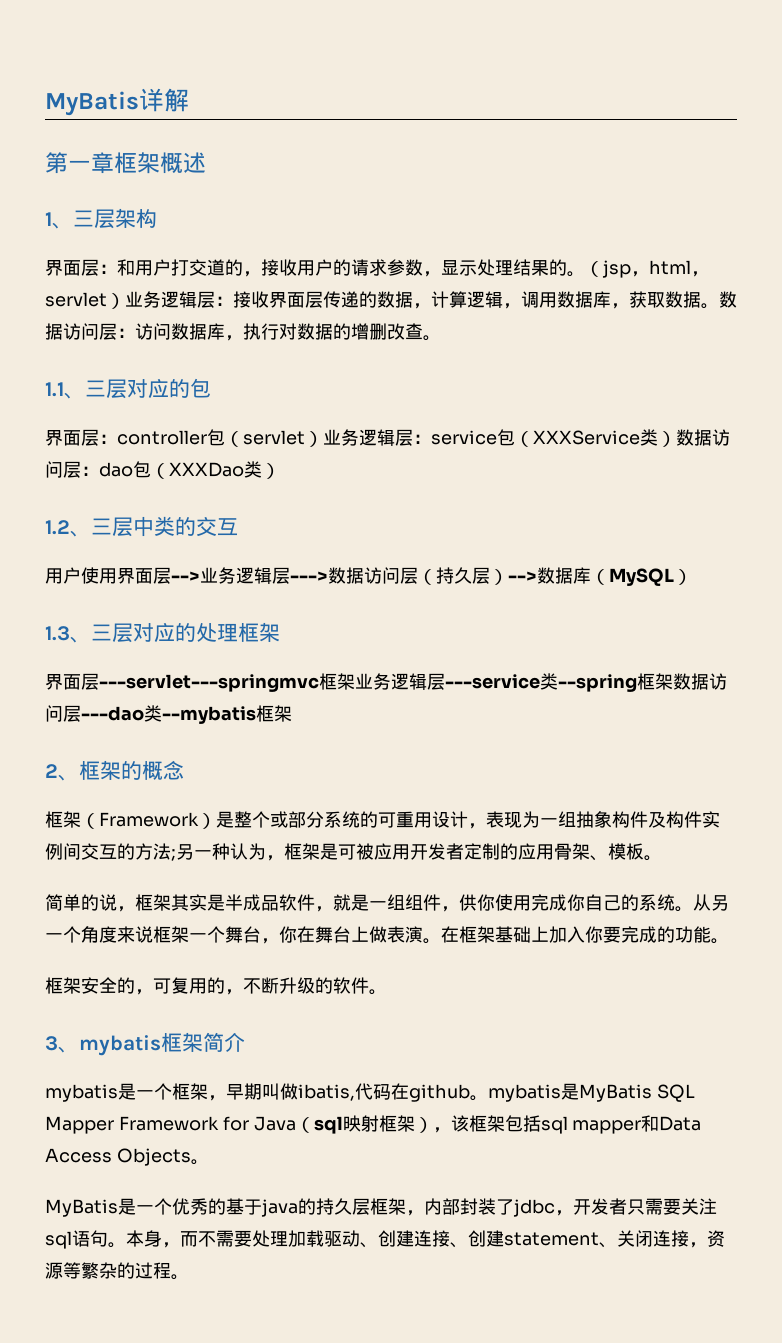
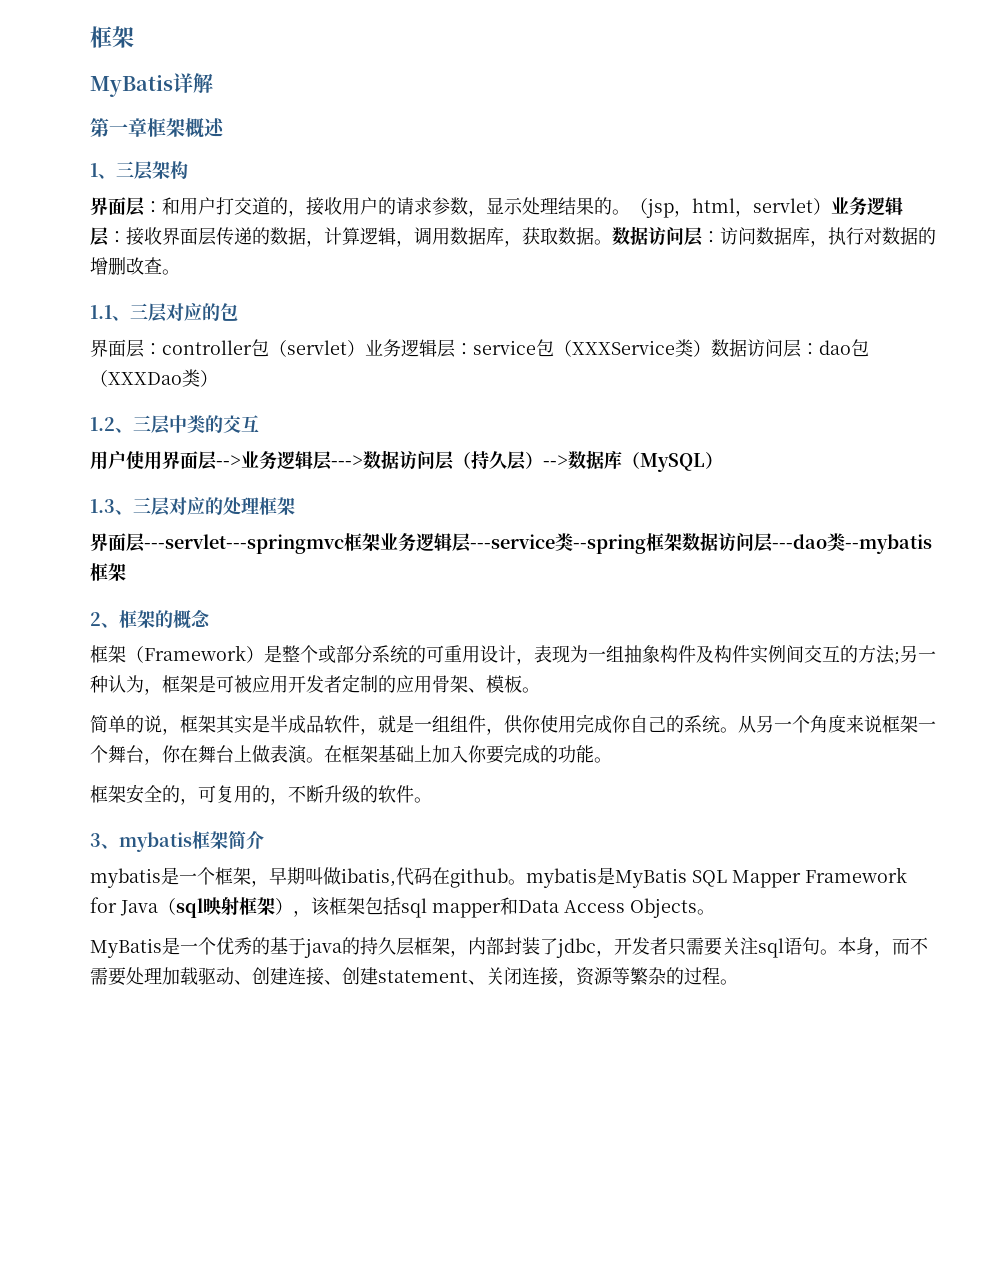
(45, 103) none -> [90,26,134,48] 框架 //

